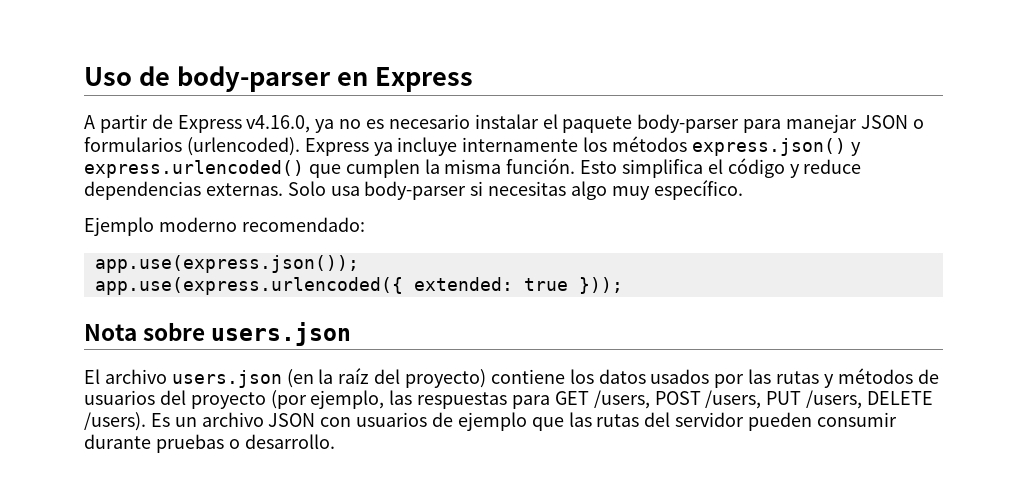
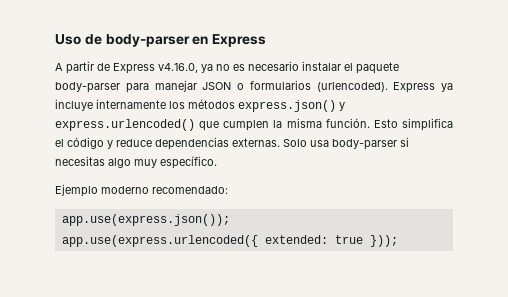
[84,322,352,346] [84,368,939,388] [84,390,934,409] [84,412,897,431] [84,434,335,453] // Nota sobre users.json // El archivo users.json (en la raíz del proyecto) contiene los datos usados por las rutas y métodos de usuarios del proyecto (por ejemplo, las respuestas para GET /users, POST /users, PUT /users, DELETE /users). Es un archivo JSON con usuarios de ejemplo que las rutas del servidor pueden consumir durante pruebas o desarrollo. -> (398, 241) none

